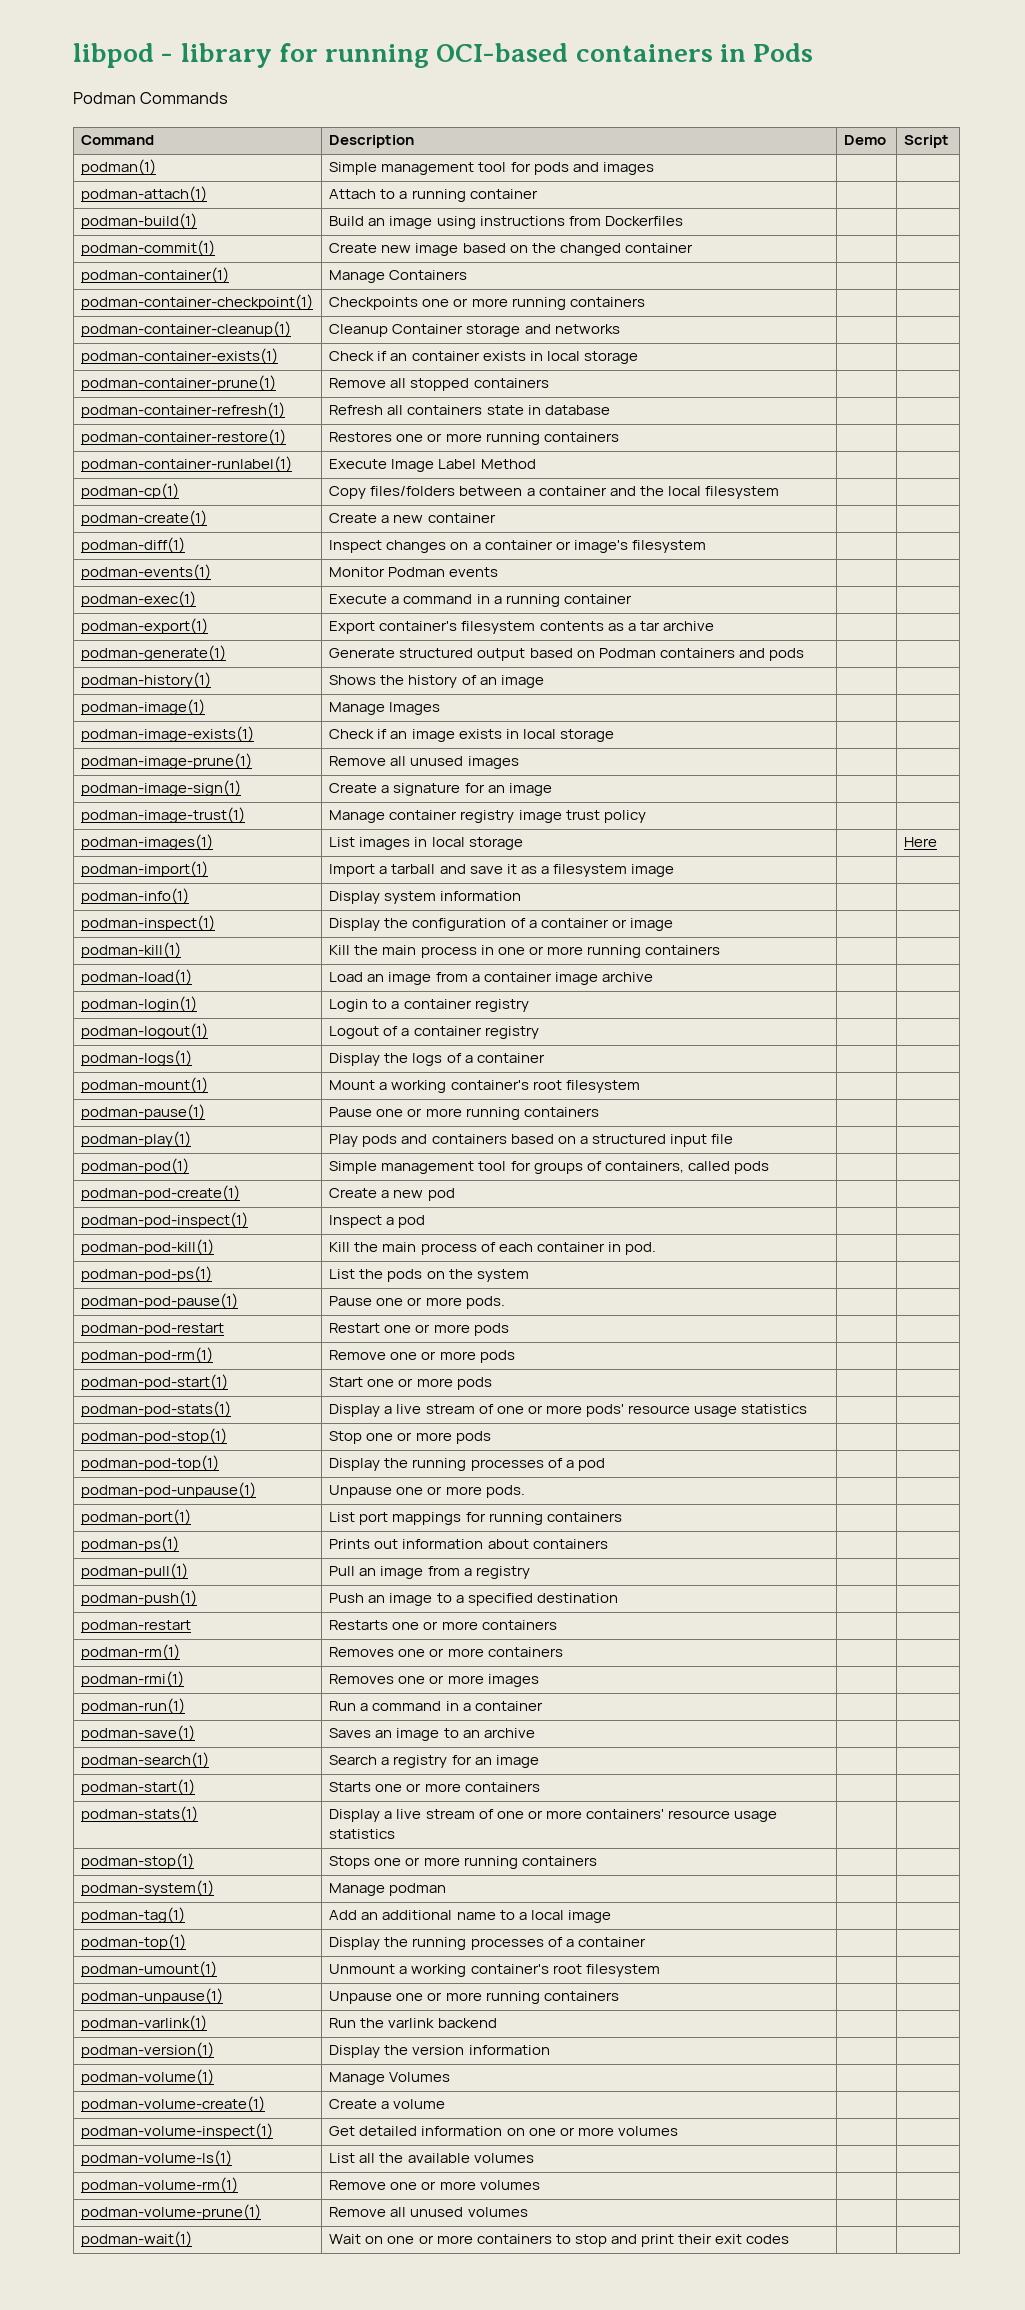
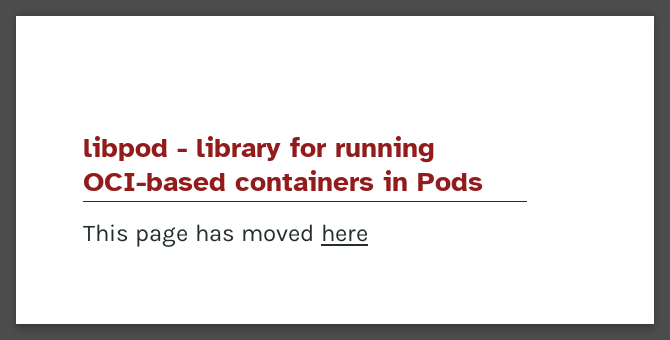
[73,92,229,104] [81,135,155,145] [329,135,415,148] [844,135,887,145] [904,135,950,148] [81,159,157,175] [329,162,654,175] [81,186,208,202] [329,189,538,202] [81,213,198,229] [329,216,683,229] [81,240,216,256] [329,243,693,256] [81,267,230,283] [329,270,468,283] [81,294,314,310] [329,297,645,310] [81,321,292,337] [329,324,620,337] [81,348,279,364] [329,351,638,364] [81,375,277,391] [329,378,549,391] [81,402,286,418] [329,405,610,415] [81,429,287,445] [329,432,619,445] [81,456,293,472] [329,459,536,472] [81,483,180,499] [329,486,779,499] [81,510,208,526] [329,513,496,523] [81,537,186,553] [329,540,706,553] [81,564,212,580] [329,567,499,577] [81,591,197,607] [329,594,632,607] [81,618,209,634] [329,621,714,634] [81,645,227,661] [329,648,804,661] [81,672,212,688] [329,675,544,688] [81,699,206,715] [329,702,441,715] [81,726,255,742] [329,729,614,742] [81,753,253,769] [329,756,519,769] [81,780,242,796] [329,783,552,796] [81,807,246,823] [329,810,646,823] [81,834,214,850] [329,837,523,850] [904,837,938,847] [81,861,209,877] [329,864,674,877] [81,888,190,904] [329,891,522,904] [81,915,216,931] [329,918,673,931] [81,942,182,958] [329,945,720,958] [81,969,193,985] [329,972,653,985] [81,996,198,1012] [329,999,529,1012] [81,1023,209,1039] [329,1026,539,1039] [81,1050,193,1066] [329,1053,545,1066] [81,1077,209,1093] [329,1080,640,1093] [81,1104,206,1120] [329,1107,599,1120] [81,1131,192,1147] [329,1134,733,1147] [81,1158,190,1174] [329,1161,769,1174] [81,1185,241,1201] [329,1188,455,1201] [81,1212,249,1228] [329,1215,426,1228] [81,1239,215,1255] [329,1242,656,1255] [81,1266,213,1282] [329,1269,529,1282] [81,1293,239,1309] [329,1296,505,1309] [81,1323,225,1336] [329,1323,509,1336] [81,1347,214,1363] [329,1350,515,1363] [81,1374,229,1390] [329,1377,492,1390] [81,1401,232,1417] [329,1404,807,1417] [81,1428,228,1444] [329,1431,491,1444] [81,1455,220,1471] [329,1458,605,1471] [81,1482,257,1498] [329,1485,525,1498] [81,1509,192,1525] [329,1512,622,1525] [81,1536,180,1552] [329,1539,608,1549] [81,1563,189,1579] [329,1566,530,1579] [81,1590,198,1606] [329,1593,618,1606] [81,1620,192,1633] [329,1620,557,1630] [81,1644,181,1660] [329,1647,563,1657] [81,1671,185,1687] [329,1674,539,1687] [81,1698,186,1714] [329,1701,543,1711] [81,1725,196,1741] [329,1728,535,1741] [81,1752,210,1768] [329,1755,539,1768] [81,1779,196,1795] [329,1782,540,1792] [81,1806,199,1822] [329,1809,777,1822] [329,1829,396,1839] [81,1853,195,1869] [329,1856,597,1869] [81,1880,215,1896] [329,1883,447,1896] [81,1907,186,1923] [329,1910,611,1923] [81,1934,187,1950] [329,1937,646,1950] [81,1961,218,1977] [329,1964,660,1977] [81,1988,224,2004] [329,1991,619,2004] [81,2015,208,2031] [329,2018,497,2028] [81,2042,215,2058] [329,2045,550,2058] [81,2069,215,2085] [329,2072,451,2085] [81,2096,266,2112] [329,2099,446,2109] [81,2123,274,2139] [329,2126,678,2136] [81,2150,233,2166] [329,2153,534,2163] [81,2177,239,2193] [329,2180,540,2190] [81,2204,262,2220] [329,2207,528,2217] [81,2231,193,2247] [329,2234,789,2247] Podman Commands // Command | Description | Demo | Script // podman(1) | Simple management tool for pods and images | | // podman-attach(1) | Attach to a running container | | // podman-build(1) | Build an image using instructions from Dockerfiles | | // podman-commit(1) | Create new image based on the changed container | | // podman-container(1) | Manage Containers | | // podman-container-checkpoint(1) | Checkpoints one or more running containers | | // podman-container-cleanup(1) | Cleanup Container storage and networks | | // podman-container-exists(1) | Check if an container exists in local storage | | // podman-container-prune(1) | Remove all stopped containers | | // podman-container-refresh(1) | Refresh all containers state in database | | // podman-container-restore(1) | Restores one or more running containers | | // podman-container-runlabel(1) | Execute Image Label Method | | // podman-cp(1) | Copy files/folders between a container and the local filesystem | | // podman-create(1) | Create a new container | | // podman-diff(1) | Inspect changes on a container or image's filesystem | | // podman-events(1) | Monitor Podman events | | // podman-exec(1) | Execute a command in a running container | | // podman-export(1) | Export container's filesystem contents as a tar archive | | // podman-generate(1) | Generate structured output based on Podman containers and pods | | // podman-history(1) | Shows the history of an image | | // podman-image(1) | Manage Images | | // podman-image-exists(1) | Check if an image exists in local storage | | // podman-image-prune(1) | Remove all unused images | | // podman-image-sign(1) | Create a signature for an image | | // podman-image-trust(1) | Manage container registry image trust policy | | // podman-images(1) | List images in local storage | | Here // podman-import(1) | Import a tarball and save it as a filesystem image | | // podman-info(1) | Display system information | | // podman-inspect(1) | Display the configuration of a container or image | | // podman-kill(1) | Kill the main process in one or more running containers | | // podman-load(1) | Load an image from a container image archive | | // podman-login(1) | Login to a container registry | | // podman-logout(1) | Logout of a container registry | | // podman-logs(1) | Display the logs of a container | | // podman-mount(1) | Mount a working container's root filesystem | | // podman-pause(1) | Pause one or more running containers | | // podman-play(1) | Play pods and containers based on a structured input file | | // podman-pod(1) | Simple management tool for groups of containers, called pods | | // podman-pod-create(1) | Create a new pod | | // podman-pod-inspect(1) | Inspect a pod | | // podman-pod-kill(1) | Kill the main process of each container in pod. | | // podman-pod-ps(1) | List the pods on the system | | // podman-pod-pause(1) | Pause one or more pods. | | // podman-pod-restart | Restart one or more pods | | // podman-pod-rm(1) | Remove one or more pods | | // podman-pod-start(1) | Start one or more pods | | // podman-pod-stats(1) | Display a live stream of one or more pods' resource usage statistics | | // podman-pod-stop(1) | Stop one or more pods | | // podman-pod-top(1) | Display the running processes of a pod | | // podman-pod-unpause(1) | Unpause one or more pods. | | // podman-port(1) | List port mappings for running containers | | // podman-ps(1) | Prints out information about containers | | // podman-pull(1) | Pull an image from a registry | | // podman-push(1) | Push an image to a specified destination | | // podman-restart | Restarts one or more containers | | // podman-rm(1) | Removes one or more containers | | // podman-rmi(1) | Removes one or more images | | // podman-run(1) | Run a command in a container | | // podman-save(1) | Saves an image to an archive | | // podman-search(1) | Search a registry for an image | | // podman-start(1) | Starts one or more containers | | // podman-stats(1) | Display a live stream of one or more containers' resource usage statistics | | // podman-stop(1) | Stops one or more running containers | | // podman-system(1) | Manage podman | | // podman-tag(1) | Add an additional name to a local image | | // podman-top(1) | Display the running processes of a container | | // podman-umount(1) | Unmount a working container's root filesystem | | // podman-unpause(1) | Unpause one or more running containers | | // podman-varlink(1) | Run the varlink backend | | // podman-version(1) | Display the version information | | // podman-volume(1) | Manage Volumes | | // podman-volume-create(1) | Create a volume | | // podman-volume-inspect(1) | Get detailed information on one or more volumes | | // podman-volume-ls(1) | List all the available volumes | | // podman-volume-rm(1) | Remove one or more volumes | | // podman-volume-prune(1) | Remove all unused volumes | | // podman-wait(1) | Wait on one or more containers to stop and print their exit codes | | -> [83,224,368,247] This page has moved here

